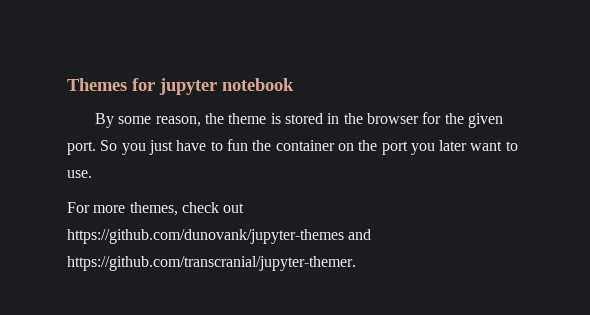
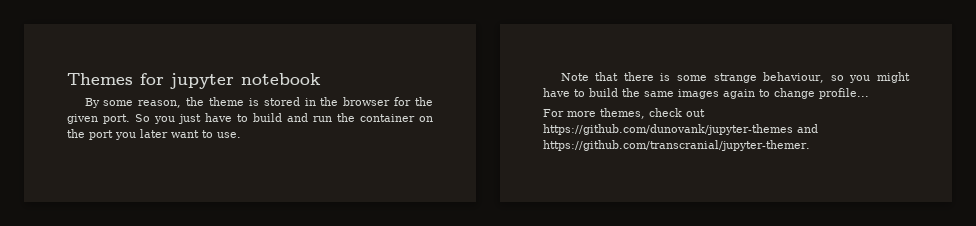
[226,139,248,151] fun -> [253,113,332,122] build and run
(92, 174) none -> [560,72,910,83] [543,88,869,99] // Note that there is some strange behaviour, so you might have to build the same images again to change profile...

